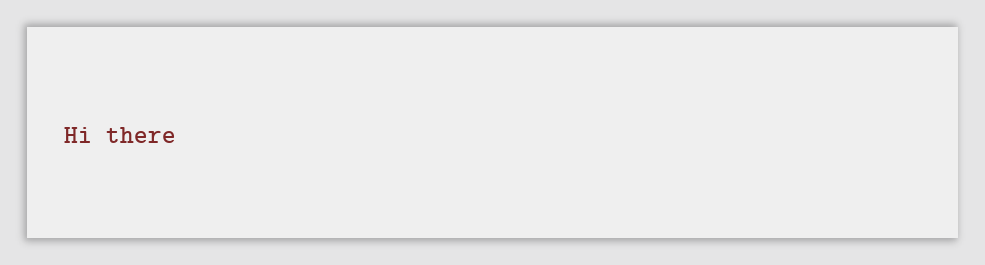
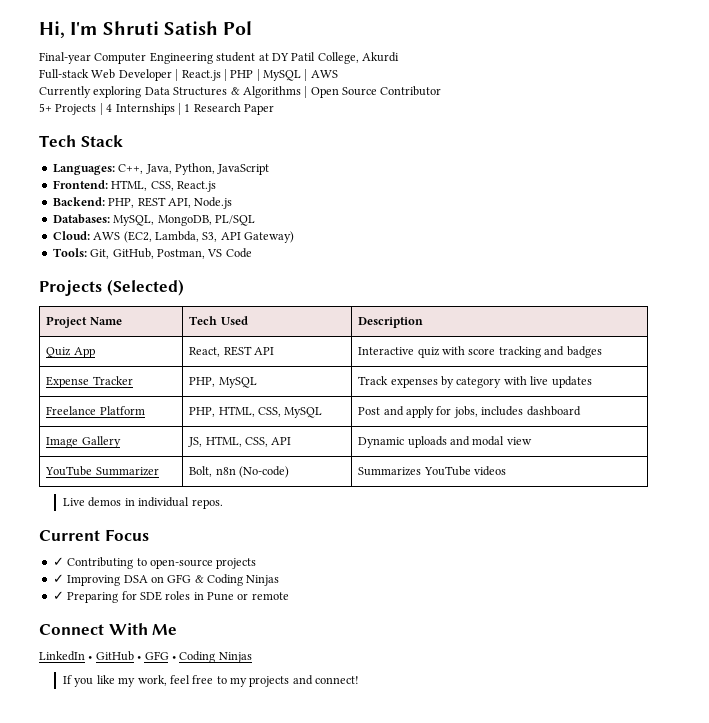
[64,127,176,143] Hi there -> [39,21,253,38] [39,52,399,64] [39,69,338,81] [39,86,442,98] [39,103,274,115] [39,135,123,147] [52,163,270,175] [52,180,216,192] [52,197,233,209] [52,214,255,226] [52,231,294,243] [52,248,252,259] [39,279,184,296] [46,316,122,328] [189,316,248,325] [358,317,424,328] [46,347,95,358] [189,346,275,357] [358,346,602,358] [46,376,133,388] [189,377,257,388] [358,376,592,388] [46,406,145,415] [189,406,323,418] [358,406,581,418] [46,436,121,448] [188,436,292,447] [358,436,532,448] [45,466,159,476] [189,466,290,478] [358,466,507,476] [63,497,223,509] [39,529,149,541] [52,557,257,569] [52,574,280,586] [52,591,289,603] [39,623,178,635] [39,651,252,663] [63,675,360,687] Hi, I'm Shruti Satish Pol // Final-year Computer Engineering student at DY Patil College, Akurdi // Full-stack Web Developer | React.js | PHP | MySQL | AWS // Currently exploring Data Structures & Algorithms | Open Source Contributor // 5+ Projects | 4 Internships | 1 Research Paper // Tech Stack // Languages: C++, Java, Python, JavaScript // Frontend: HTML, CSS, React.js // Backend: PHP, REST API, Node.js // Databases: MySQL, MongoDB, PL/SQL // Cloud: AWS (EC2, Lambda, S3, API Gateway) // Tools: Git, GitHub, Postman, VS Code // Projects (Selected) // Project Name | Tech Used | Description // Quiz App | React, REST API | Interactive quiz with score tracking and badges // Expense Tracker | PHP, MySQL | Track expenses by category with live updates // Freelance Platform | PHP, HTML, CSS, MySQL | Post and apply for jobs, includes dashboard // Image Gallery | JS, HTML, CSS, API | Dynamic uploads and modal view // YouTube Summarizer | Bolt, n8n (No-code) | Summarizes YouTube videos // Live demos in individual repos. // Current Focus // ✓ Contributing to open-source projects // ✓ Improving DSA on GFG & Coding Ninjas // ✓ Preparing for SDE roles in Pune or remote // Connect With Me // LinkedIn • GitHub • GFG • Coding Ninjas // If you like my work, feel free to my projects and connect!

